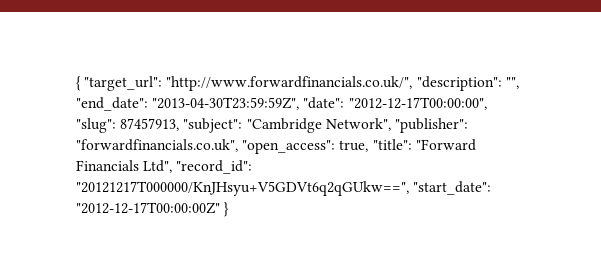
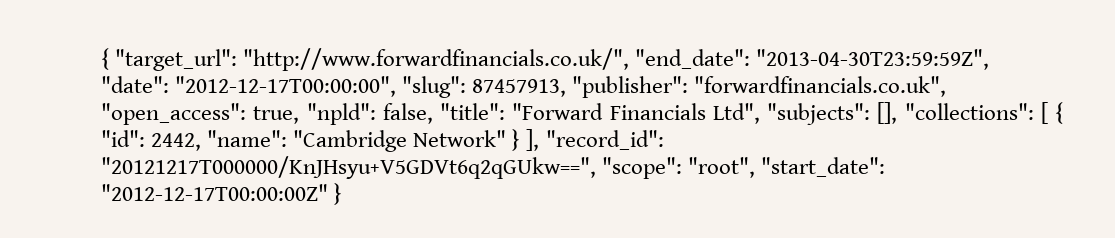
[416,76,519,91] "description": "", -> (630, 59) none
[183,118,391,133] "subject": "Cambridge Network", -> (567, 88) none
(369, 146) none -> [306,103,433,125] "npld": false,
[176,160,253,174] [76,181,409,196] "record_id": "20121217T000000/KnJHsyu+V5GDVt6q2qGUkw==", -> [767,102,1063,125] [101,129,664,152] [101,156,756,179] "subjects": [], "collections": [ { "id": 2442, "name": "Cambridge Network" } ], "record_id": "20121217T000000/KnJHsyu+V5GDVt6q2qGUkw==", "scope": "root",

